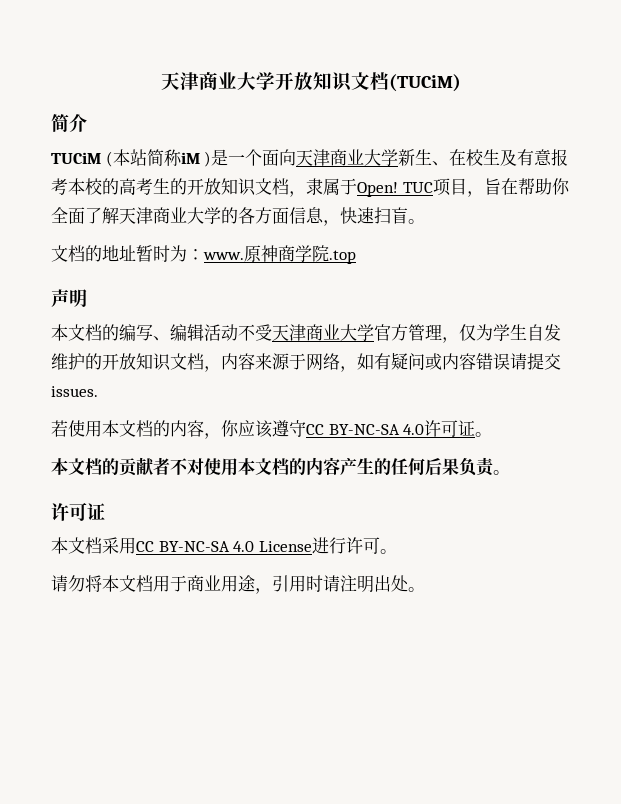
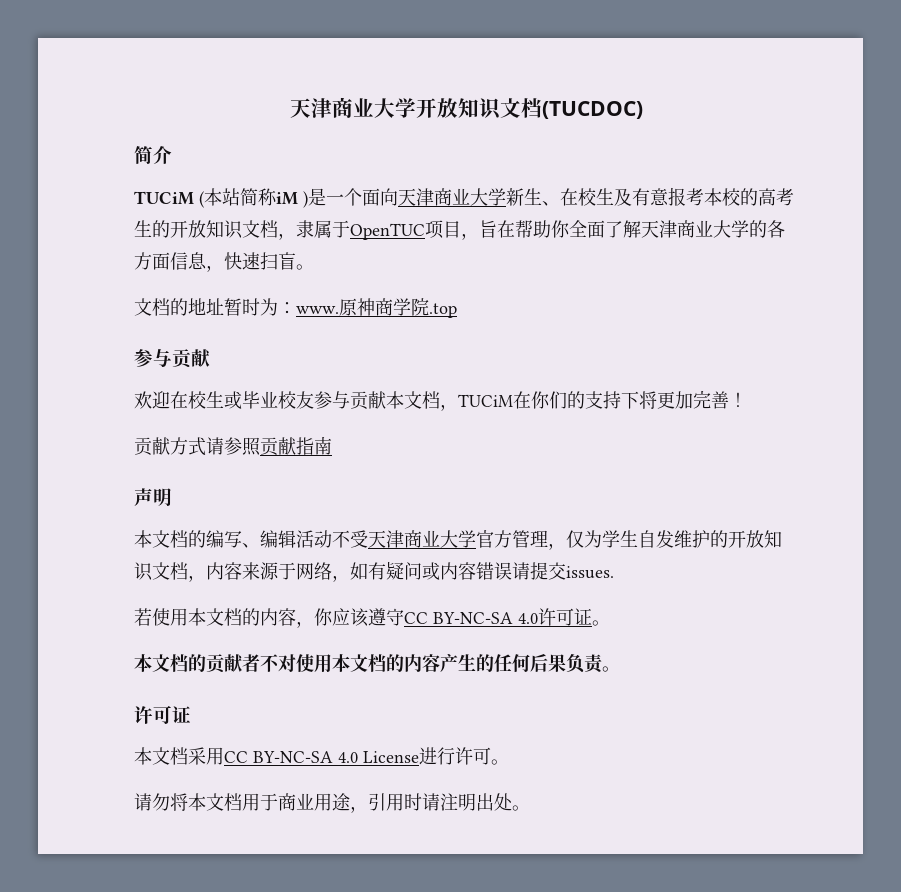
[388,74,461,92] (TUCiM) -> [542,101,643,119] (TUCDOC)
[357,182,433,197] Open! TUC -> [350,223,425,240] OpenTUC
(356, 257) none -> [134,349,211,369] [134,390,747,411] [134,436,332,456] // 参与贡献 // 欢迎在校生或毕业校友参与贡献本文档，TUCiM在你们的支持下将更加完善！ // 贡献方式请参照贡献指南

